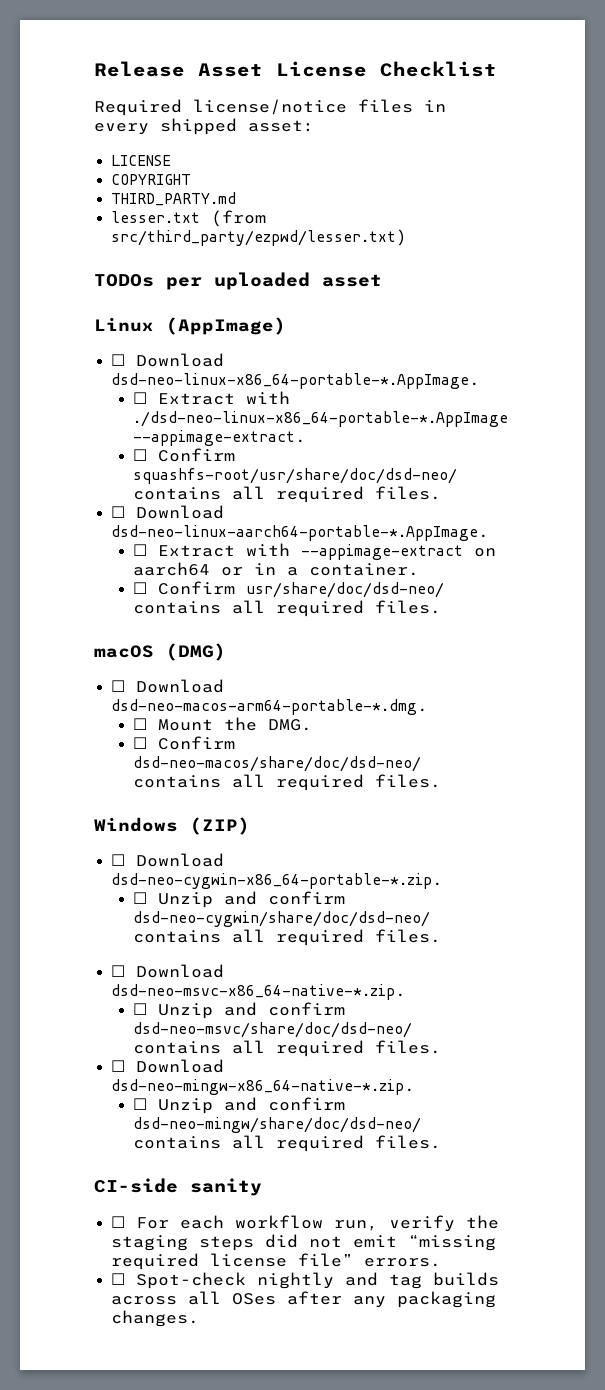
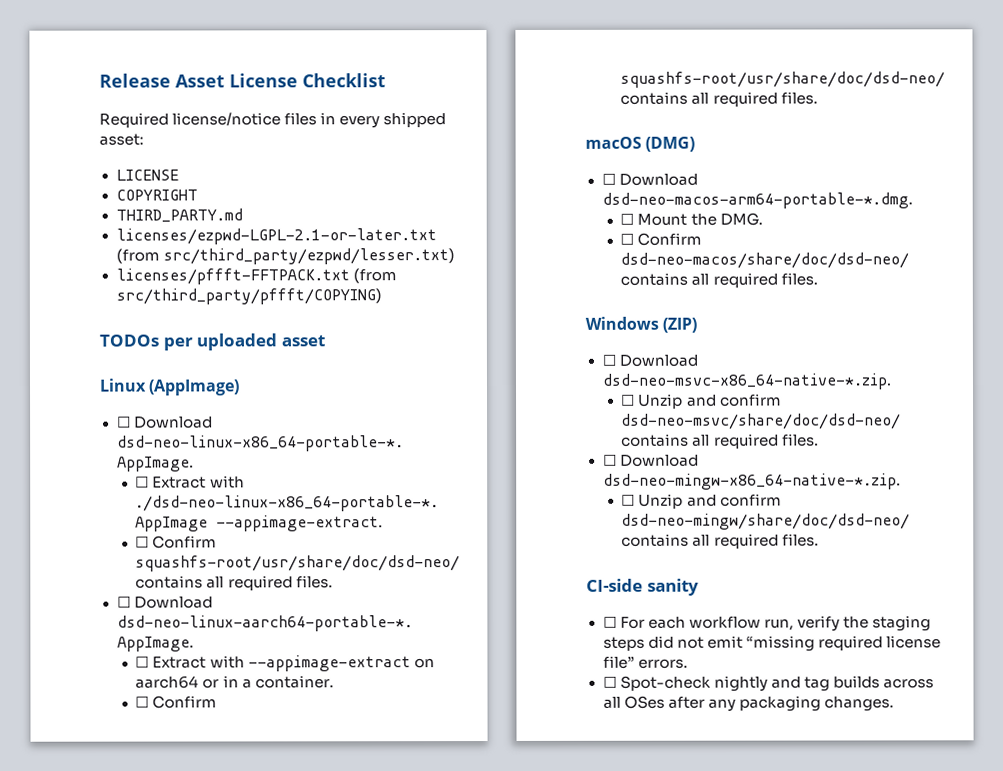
[111,211,201,223] lesser.txt -> [115,228,437,245] licenses/ezpwd-LGPL-2.1-or-later.txt
(408, 237) none -> [115,268,397,285] [115,288,382,305] // licenses/pffft-FFTPACK.txt (from src/third_party/pffft/COPYING)
[246,582,445,598] usr/share/doc/dsd-neo/ -> [620,71,946,88] squashfs-root/usr/share/doc/dsd-neo/
[111,853,225,867] [111,873,444,889] [133,891,346,908] [133,911,431,927] [133,929,442,946] // ☐ Download dsd-neo-cygwin-x86_64-portable-*.zip. // ☐ Unzip and confirm dsd-neo-cygwin/share/doc/dsd-neo/ contains all required files. -> (698, 325) none

